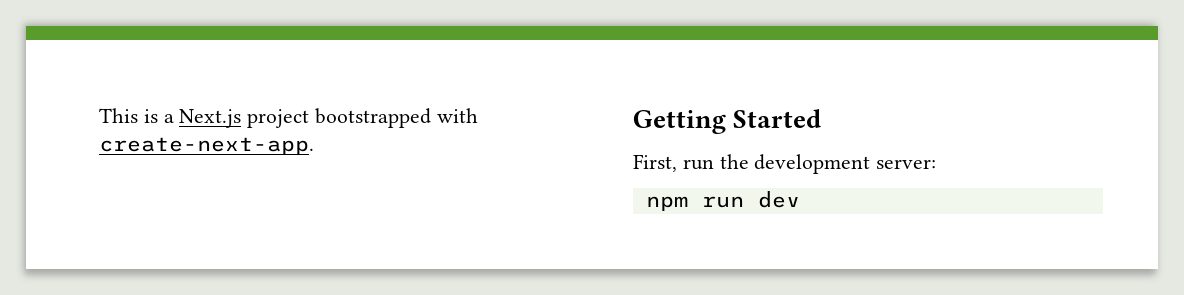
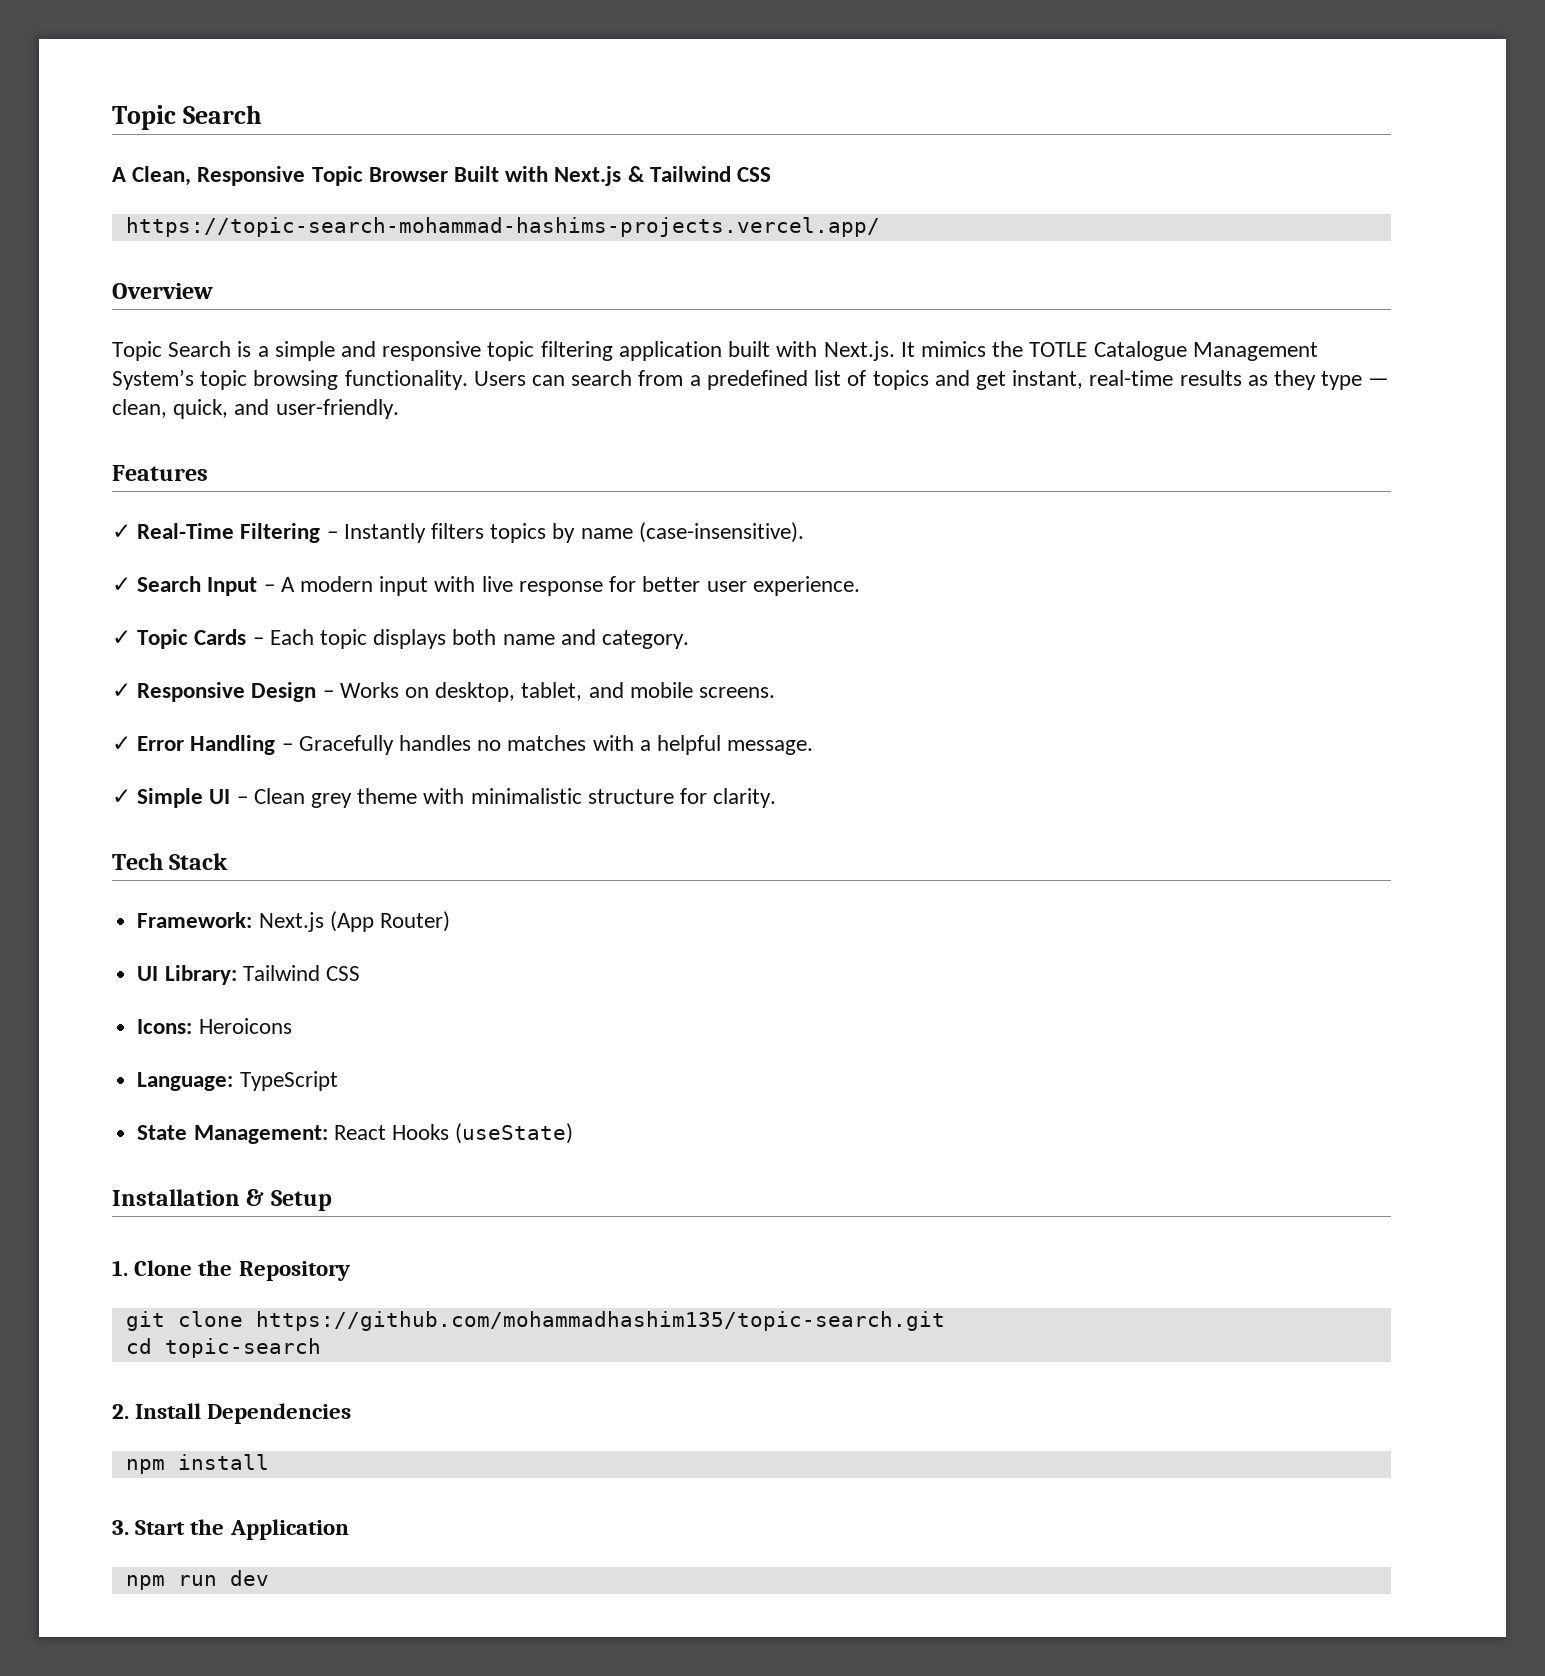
[99,108,478,128] [99,137,314,155] [633,109,822,134] [633,154,937,174] This is a Next.js project bootstrapped with create-next-app. // Getting Started // First, run the development server: -> [112,105,262,130] [112,166,772,186] [125,217,880,237] [112,283,213,299] [112,341,1318,361] [112,369,1390,390] [112,399,399,419] [112,465,208,481] [112,522,804,543] [112,576,860,596] [112,629,690,649] [112,682,776,702] [112,735,814,755] [112,788,777,808] [112,853,229,870] [137,911,450,932] [137,965,360,985] [137,1018,292,1034] [137,1071,338,1091] [137,1123,574,1144] [112,1189,332,1211] [112,1260,350,1281] [125,1311,945,1331] [125,1338,321,1358] [112,1403,352,1424] [125,1454,269,1474] [112,1519,349,1540] Topic Search // A Clean, Responsive Topic Browser Built with Next.js & Tailwind CSS // https://topic-search-mohammad-hashims-projects.vercel.app/ // Overview // Topic Search is a simple and responsive topic filtering application built with Next.js. It mimics the TOTLE Catalogue Management System’s topic browsing functionality. Users can search from a predefined list of topics and get instant, real-time results as they type — clean, quick, and user-friendly. // Features // ✓ Real-Time Filtering – Instantly filters topics by name (case-insensitive). // ✓ Search Input – A modern input with live response for better user experience. // ✓ Topic Cards – Each topic displays both name and category. // ✓ Responsive Design – Works on desktop, tablet, and mobile screens. // ✓ Error Handling – Gracefully handles no matches with a helpful message. // ✓ Simple UI – Clean grey theme with minimalistic structure for clarity. // Tech Stack // Framework: Next.js (App Router) // UI Library: Tailwind CSS // Icons: Heroicons // Language: TypeScript // State Management: React Hooks (useState) // Installation & Setup // 1. Clone the Repository // git clone https://github.com/mohammadhashim135/topic-search.git // cd topic-search // 2. Install Dependencies // npm install // 3. Start the Application

